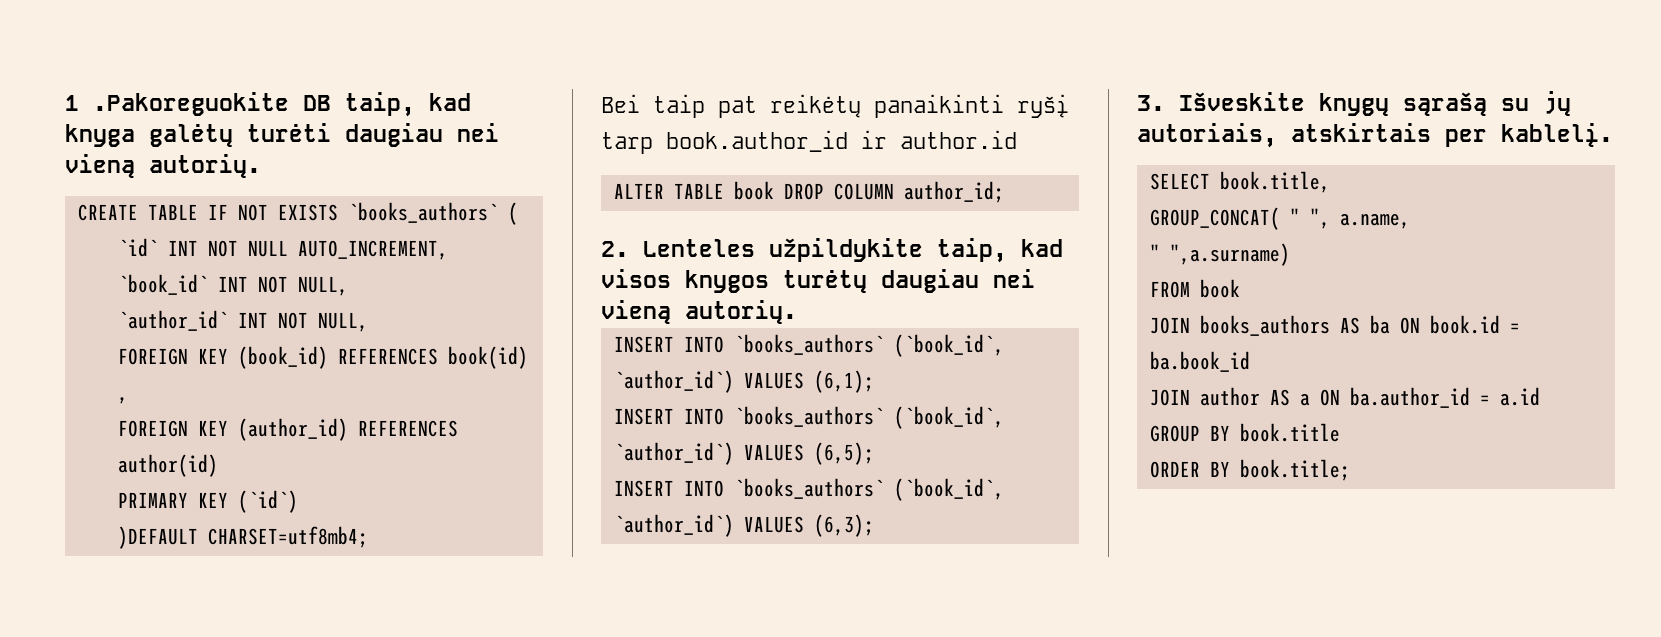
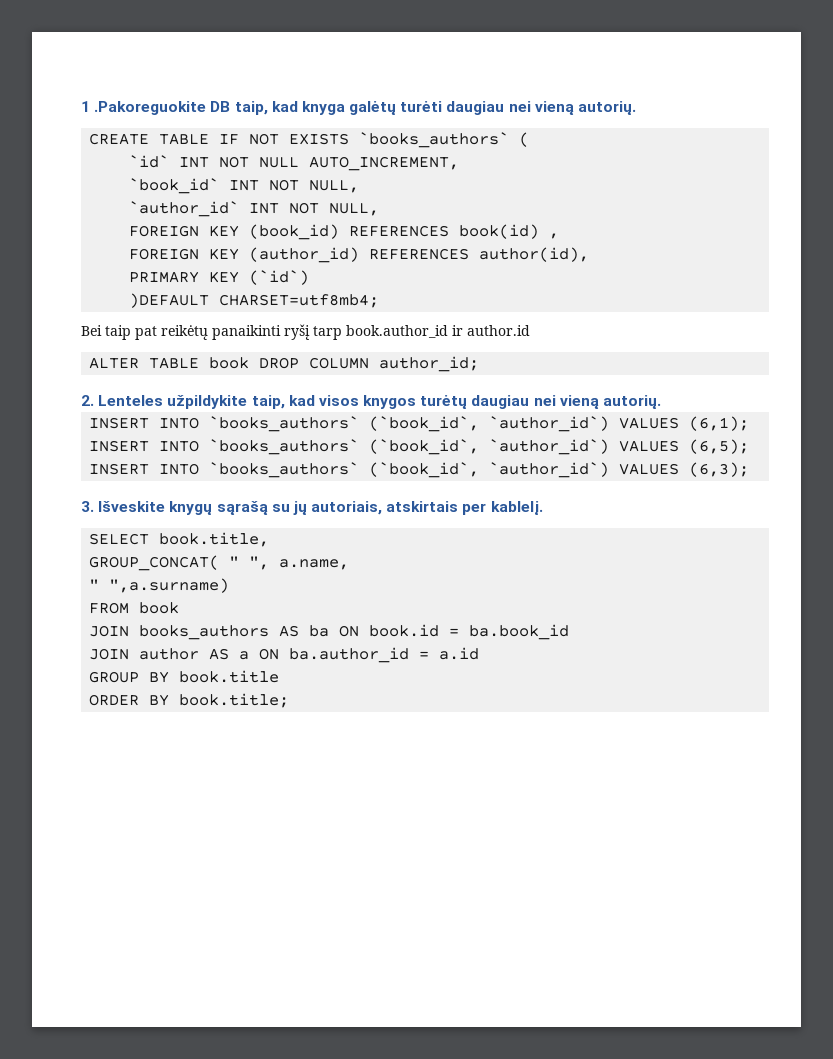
[117,454,218,477] author(id) -> [479,247,590,262] author(id),

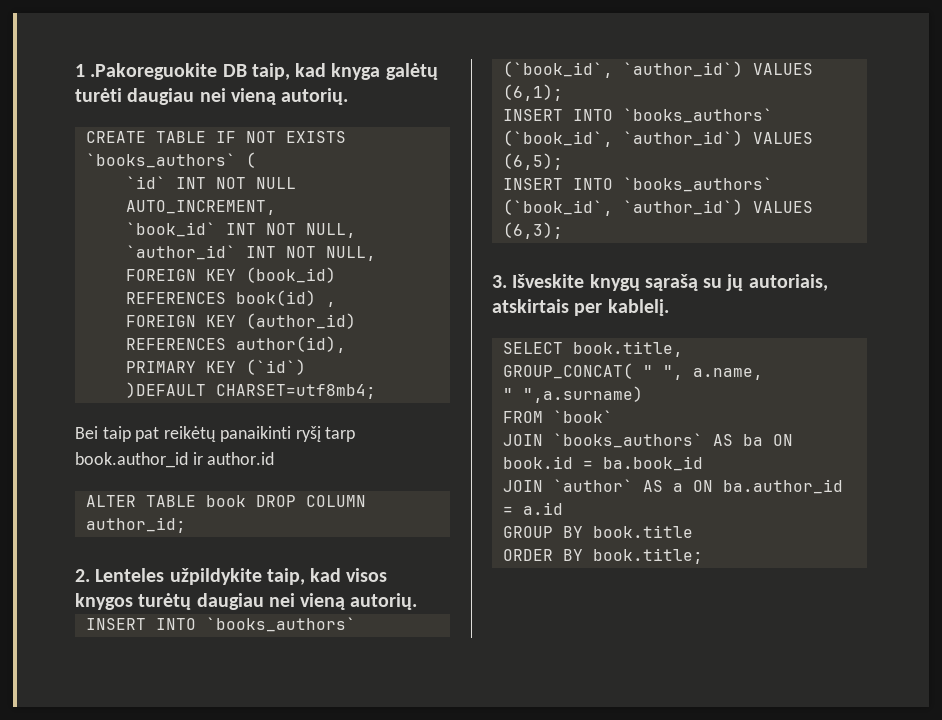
[139,602,180,614] [89,625,270,640] book // JOIN books_authors -> [552,410,613,423] [502,433,703,448] `book` // JOIN `books_authors`
[139,648,200,660] author -> [552,479,633,492] `author`

